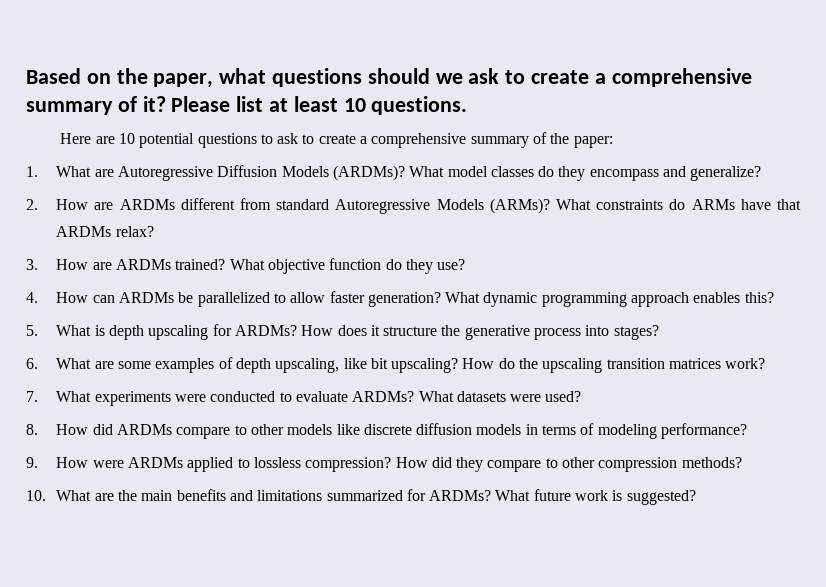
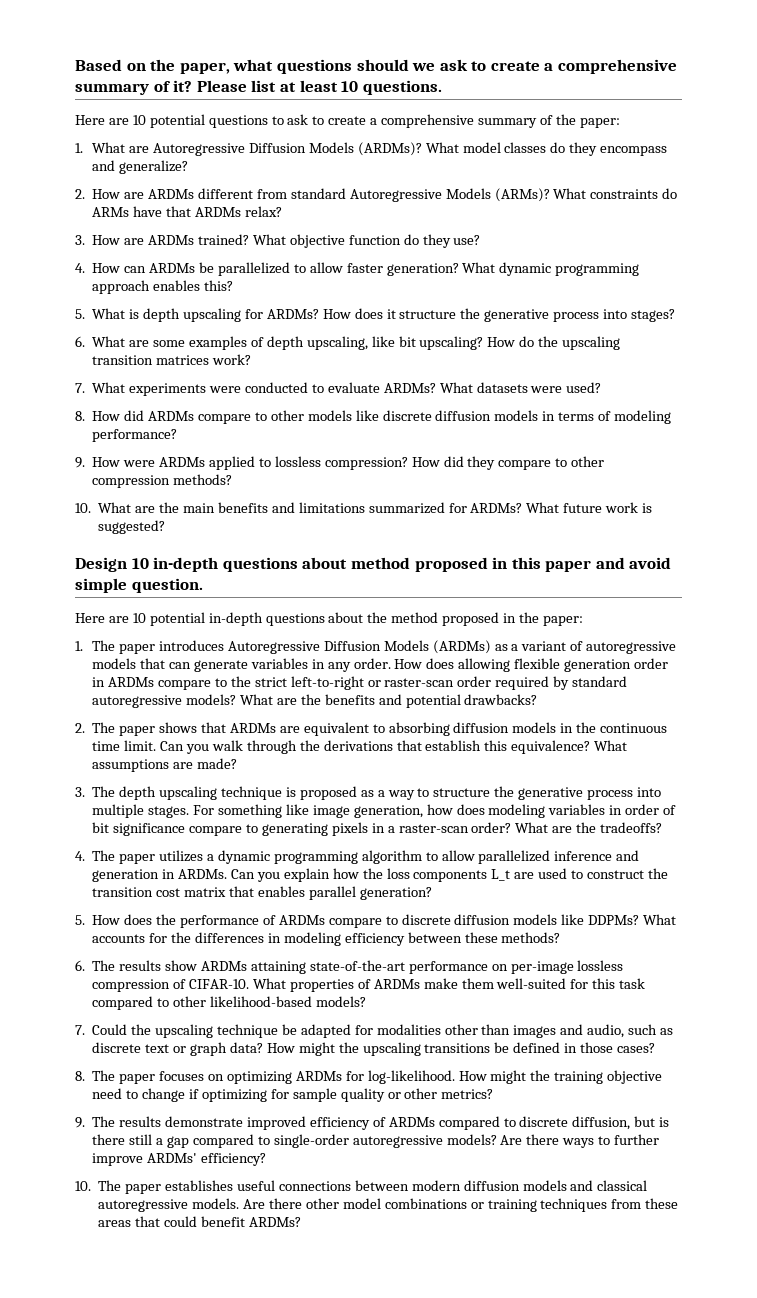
(696, 497) none -> [75,557,672,572] [75,578,203,593] [75,612,583,626] [75,640,677,654] [92,658,669,672] [92,676,628,690] [92,694,538,708] [75,722,668,736] [92,740,628,754] [92,758,238,772] [75,786,662,800] [92,804,677,818] [92,822,663,836] [75,850,640,864] [92,868,668,882] [92,886,432,900] [75,914,677,928] [92,932,561,946] [75,960,624,974] [92,978,646,992] [92,996,366,1010] [75,1024,674,1038] [92,1042,656,1056] [75,1070,663,1084] [92,1088,494,1102] [75,1116,670,1130] [92,1134,660,1148] [92,1153,267,1166] [75,1180,648,1194] [98,1198,679,1212] [98,1216,301,1227] // Design 10 in-depth questions about method proposed in this paper and avoid simple question. // Here are 10 potential in-depth questions about the method proposed in the paper: // 1. The paper introduces Autoregressive Diffusion Models (ARDMs) as a variant of autoregressive models that can generate variables in any order. How does allowing flexible generation order in ARDMs compare to the strict left-to-right or raster-scan order required by standard autoregressive models? What are the benefits and potential drawbacks? // 2. The paper shows that ARDMs are equivalent to absorbing diffusion models in the continuous time limit. Can you walk through the derivations that establish this equivalence? What assumptions are made? // 3. The depth upscaling technique is proposed as a way to structure the generative process into multiple stages. For something like image generation, how does modeling variables in order of bit significance compare to generating pixels in a raster-scan order? What are the tradeoffs? // 4. The paper utilizes a dynamic programming algorithm to allow parallelized inference and generation in ARDMs. Can you explain how the loss components L_t are used to construct the transition cost matrix that enables parallel generation? // 5. How does the performance of ARDMs compare to discrete diffusion models like DDPMs? What accounts for the differences in modeling efficiency between these methods? // 6. The results show ARDMs attaining state-of-the-art performance on per-image lossless compression of CIFAR-10. What properties of ARDMs make them well-suited for this task compared to other likelihood-based models? // 7. Could the upscaling technique be adapted for modalities other than images and audio, such as discrete text or graph data? How might the upscaling transitions be defined in those cases? // 8. The paper focuses on optimizing ARDMs for log-likelihood. How might the training objective need to change if optimizing for sample quality or other metrics? // 9. The results demonstrate improved efficiency of ARDMs compared to discrete diffusion, but is there still a gap compared to single-order autoregressive models? Are there ways to further improve ARDMs' efficiency? // 10. The paper establishes useful connections between modern diffusion models and classical autoregressive models. Are there other model combinations or training techniques from these areas that could benefit ARDMs?

